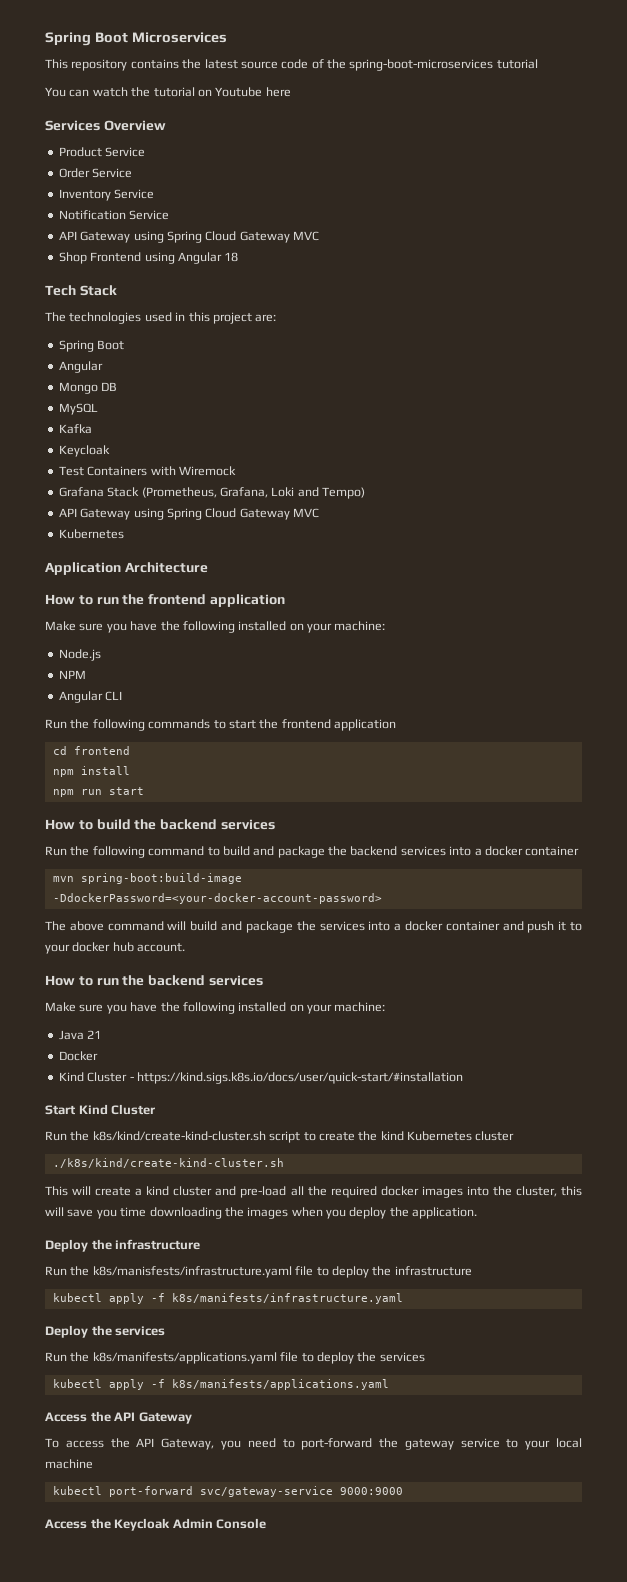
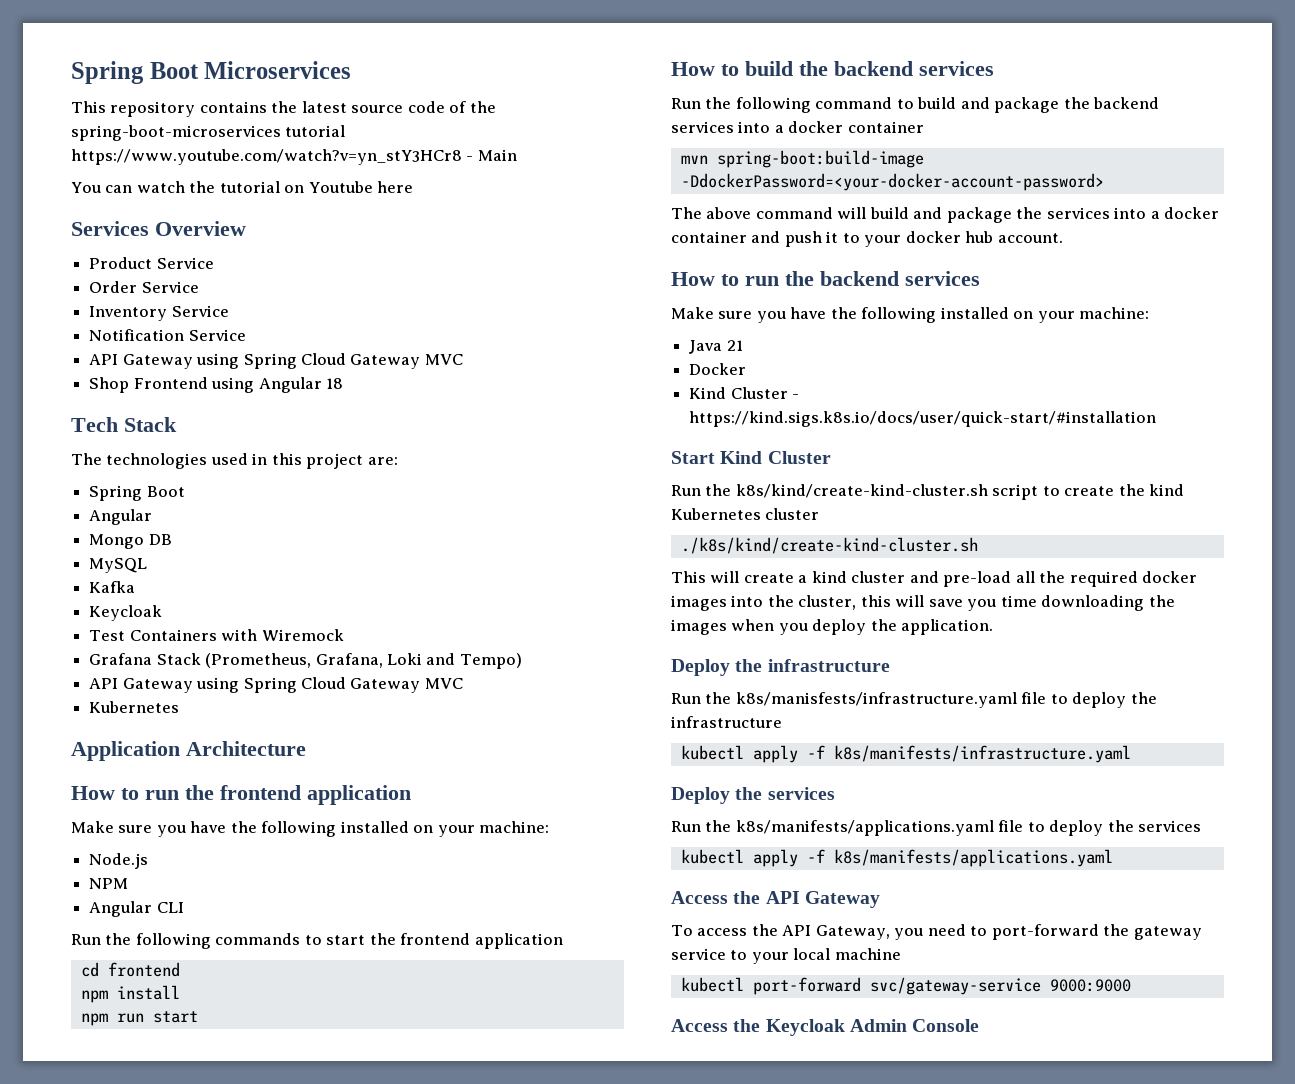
(538, 64) none -> [71,149,517,165] https://www.youtube.com/watch?v=yn_stY3HCr8 - Main

